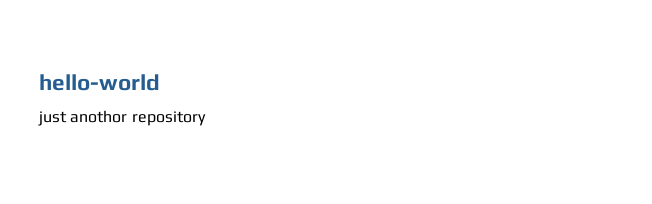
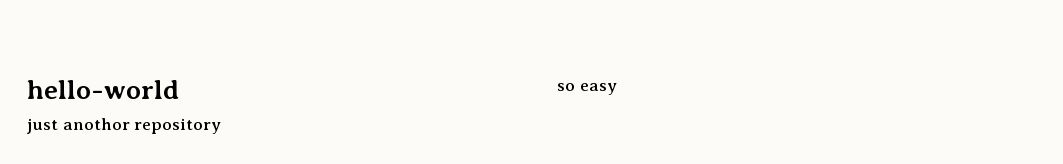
(206, 118) none -> [557,83,617,95] // so easy

